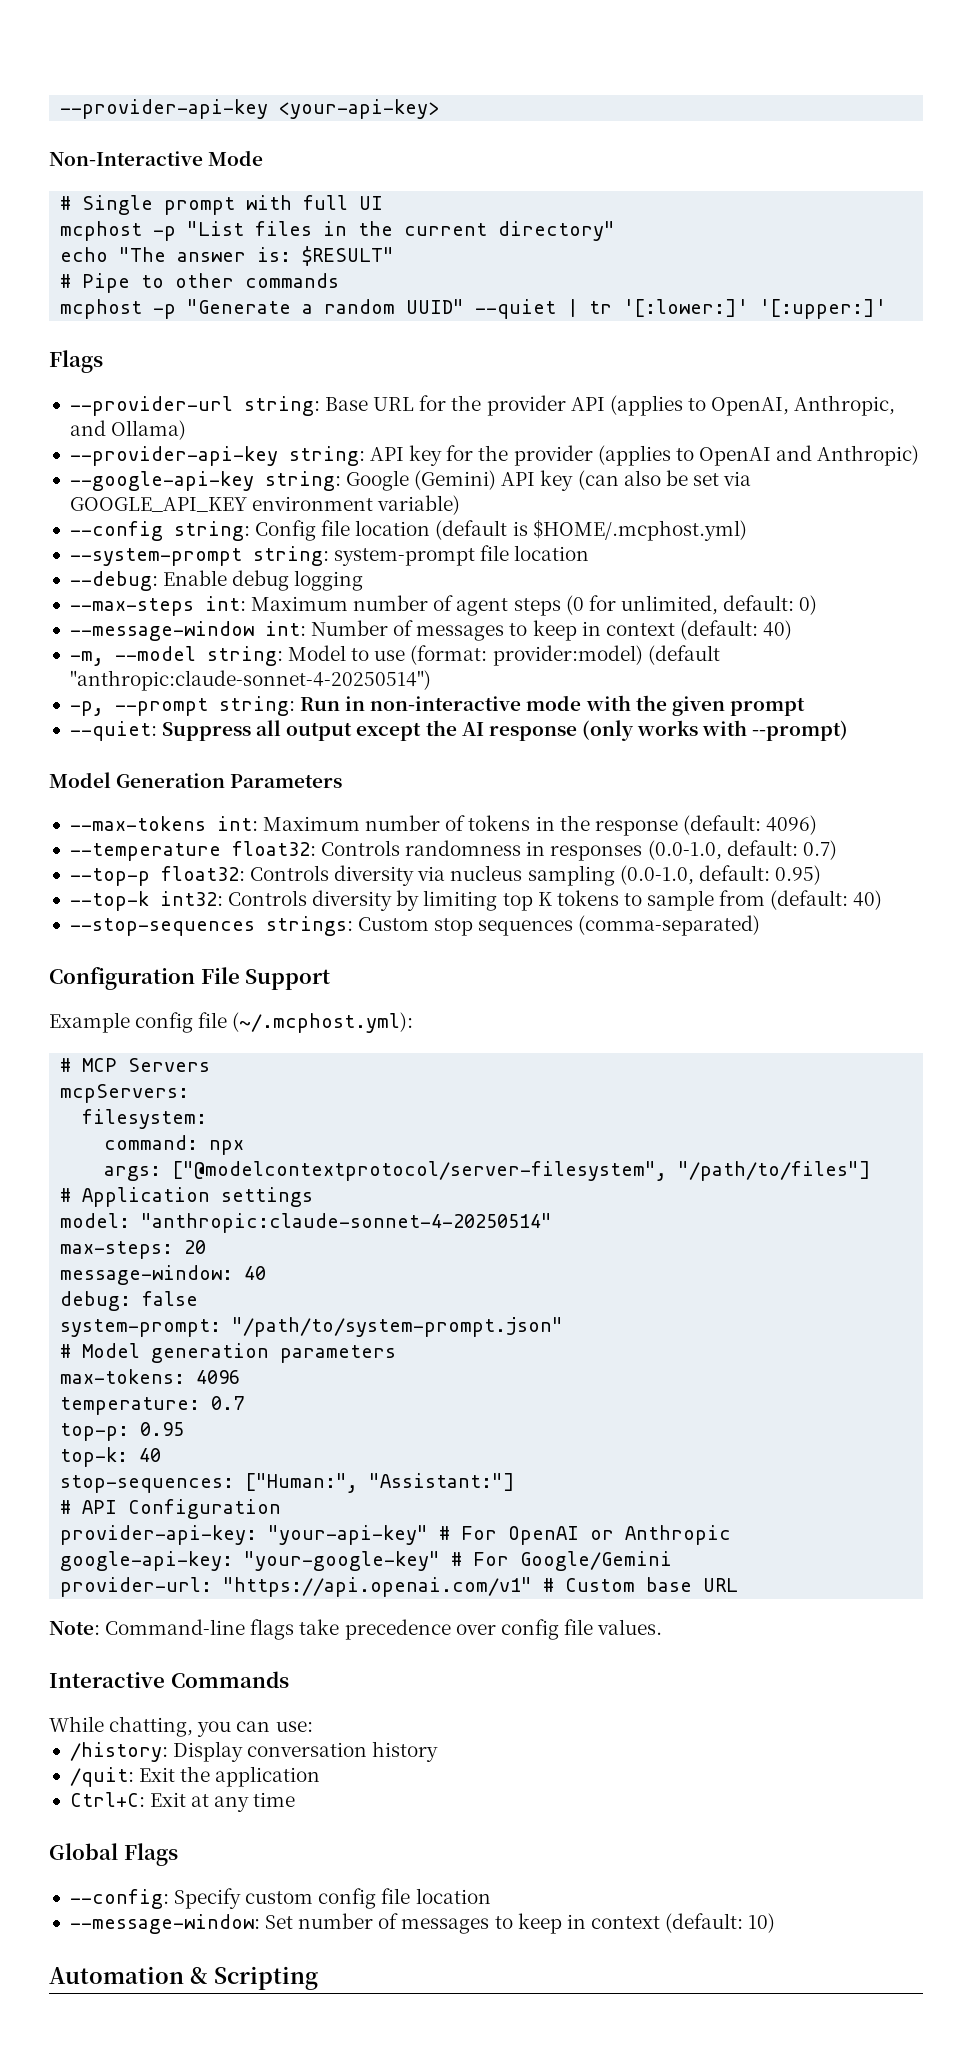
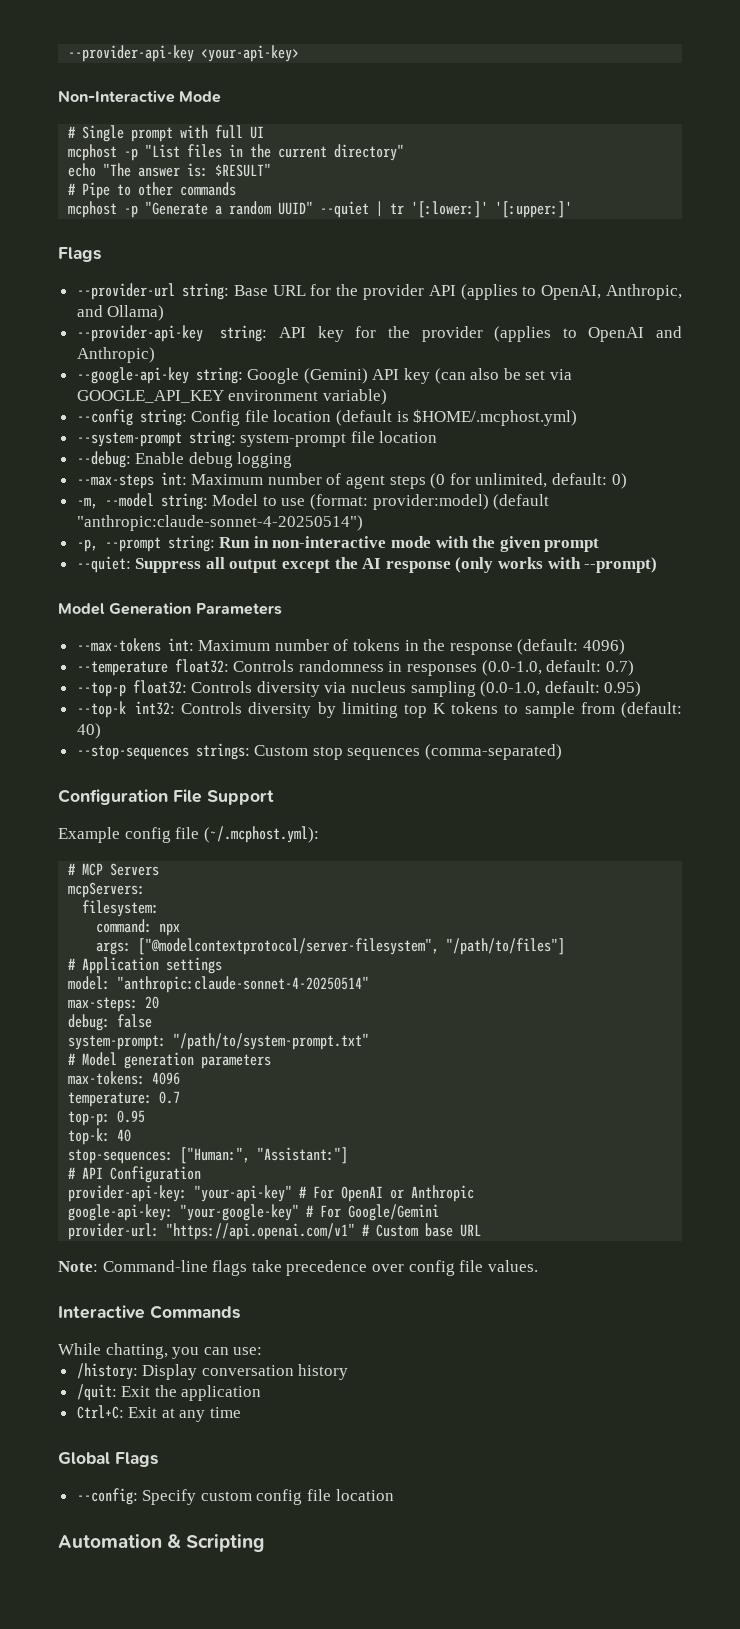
[69,620,793,641] // --message-window int: Number of messages to keep in context (default: 40) -> (627, 481) none
[60,1265,267,1285] // message-window: 40 -> (160, 1002) none
[232,1317,564,1337] "/path/to/system-prompt.json" -> [173,1033,370,1050] "/path/to/system-prompt.txt"
[69,1913,776,1934] // --message-window: Set number of messages to keep in context (default: 10) -> (394, 1495) none

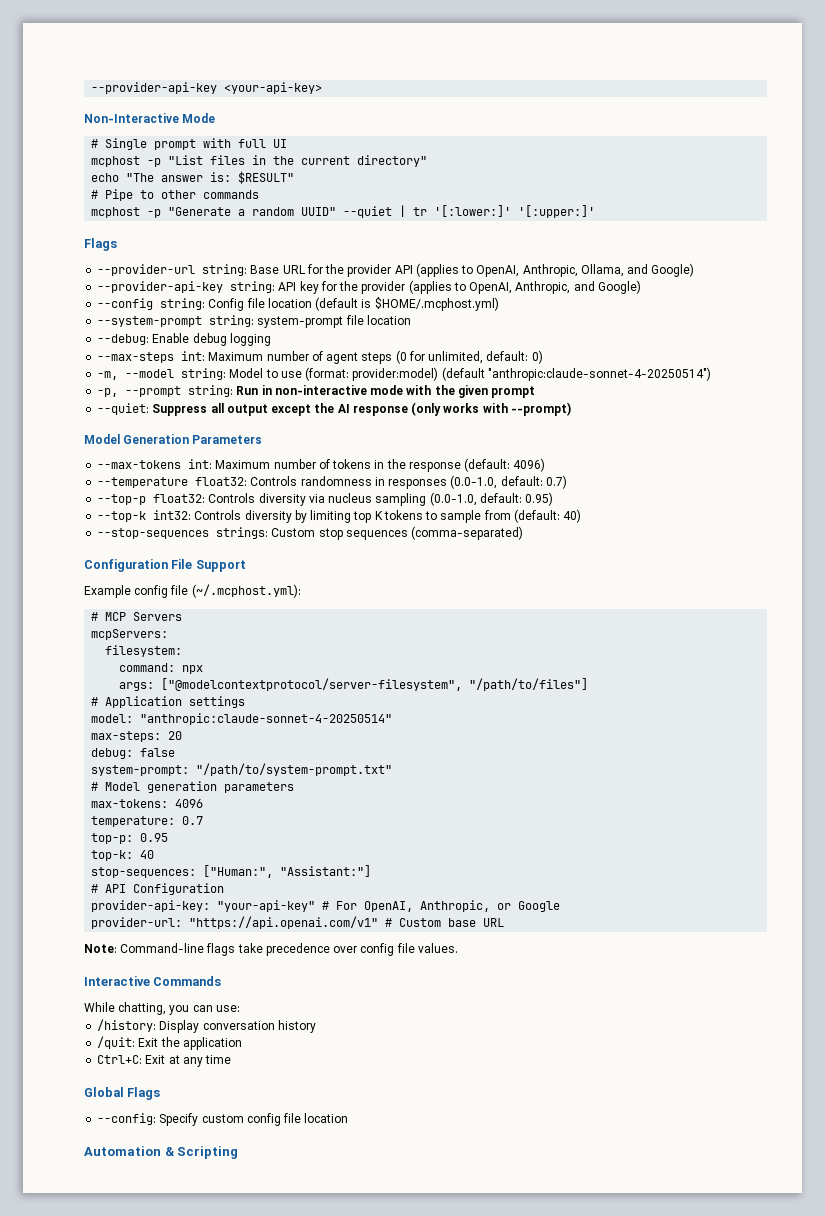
[76,305,165,321] and Ollama) -> [580,263,695,277] Ollama, and Google)
[588,326,682,342] [76,347,155,363] [76,367,573,384] [76,389,387,405] OpenAI and Anthropic) // --google-api-key string: Google (Gemini) API key (can also be set via GOOGLE_API_KEY environment variable) -> [469,280,641,294] OpenAI, Anthropic, and Google)
[341,1185,475,1202] [68,1204,440,1221] OpenAI or Anthropic // google-api-key: "your-google-key" # For Google/Gemini -> [364,900,561,912] OpenAI, Anthropic, or Google

